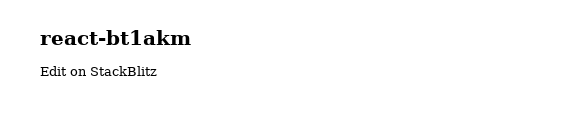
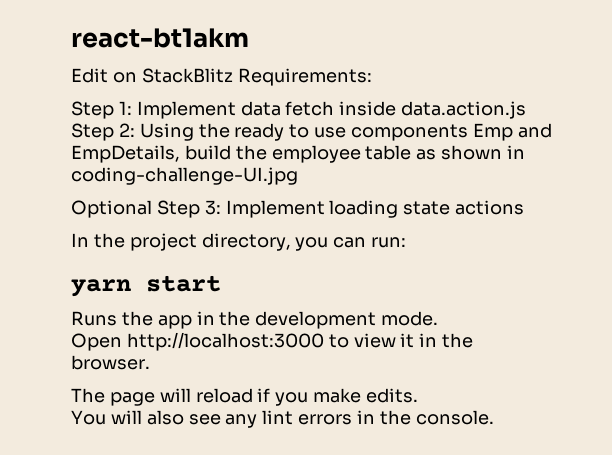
(157, 71) none -> [237,68,372,86] [71,101,527,119] [71,123,552,141] [71,145,526,163] [71,167,298,185] [71,200,525,218] [71,233,407,251] [71,275,221,297] [71,311,439,329] [71,332,474,351] [71,355,150,370] [71,388,419,406] [71,410,494,428] Requirements: // Step 1: Implement data fetch inside data.action.js Step 2: Using the ready to use components Emp and EmpDetails, build the employee table as shown in coding-challenge-UI.jpg // Optional Step 3: Implement loading state actions // In the project directory, you can run: // yarn start // Runs the app in the development mode. // Open http://localhost:3000 to view it in the browser. // The page will reload if you make edits. // You will also see any lint errors in the console.

